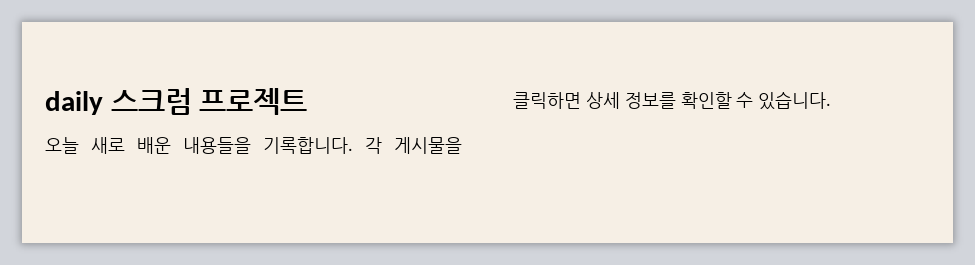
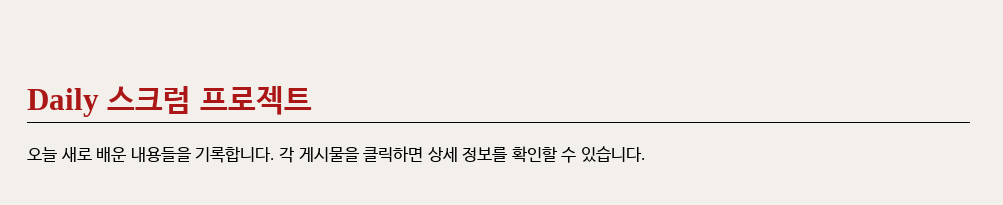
[45,91,103,115] daily -> [27,88,99,117] Daily

